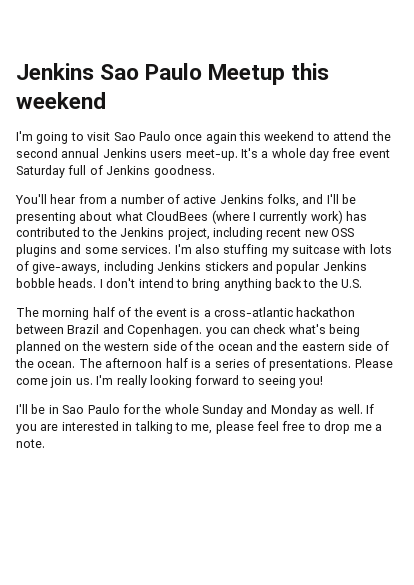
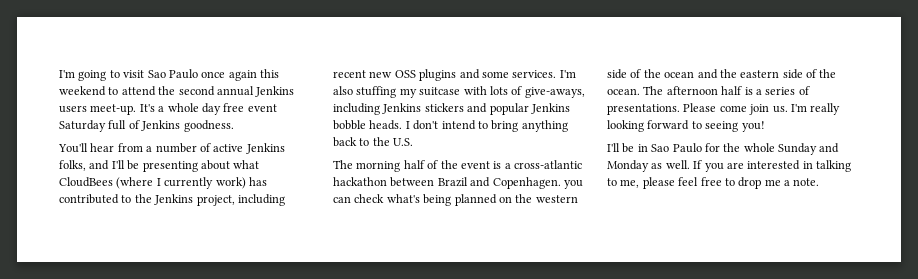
[16,63,330,85] [16,92,106,109] Jenkins Sao Paulo Meetup this weekend // -> (59, 74) none

